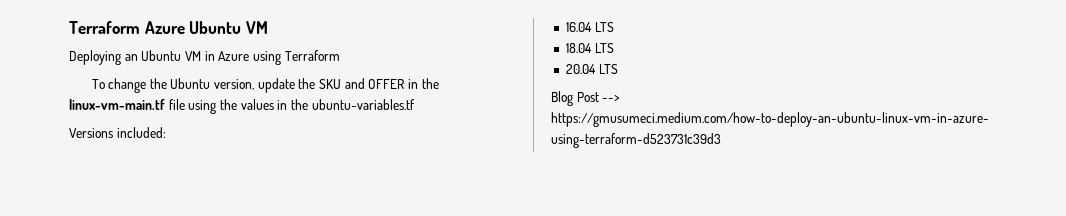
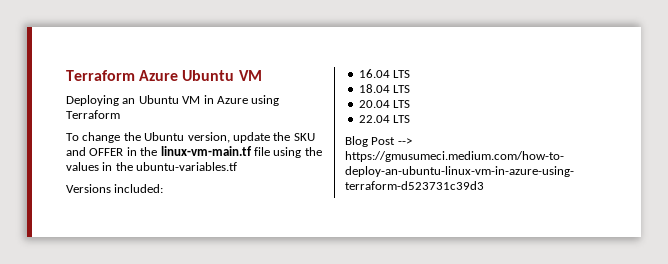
(619, 69) none -> [358,115,411,123] // 22.04 LTS

